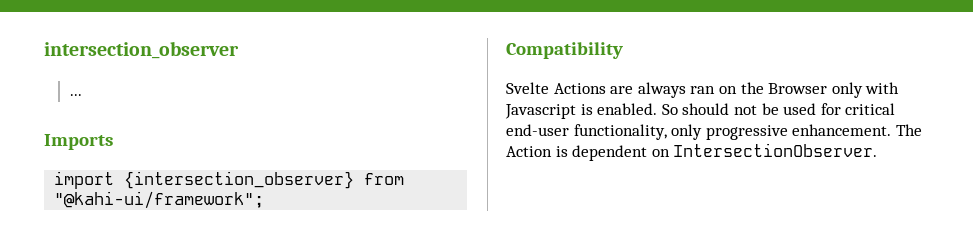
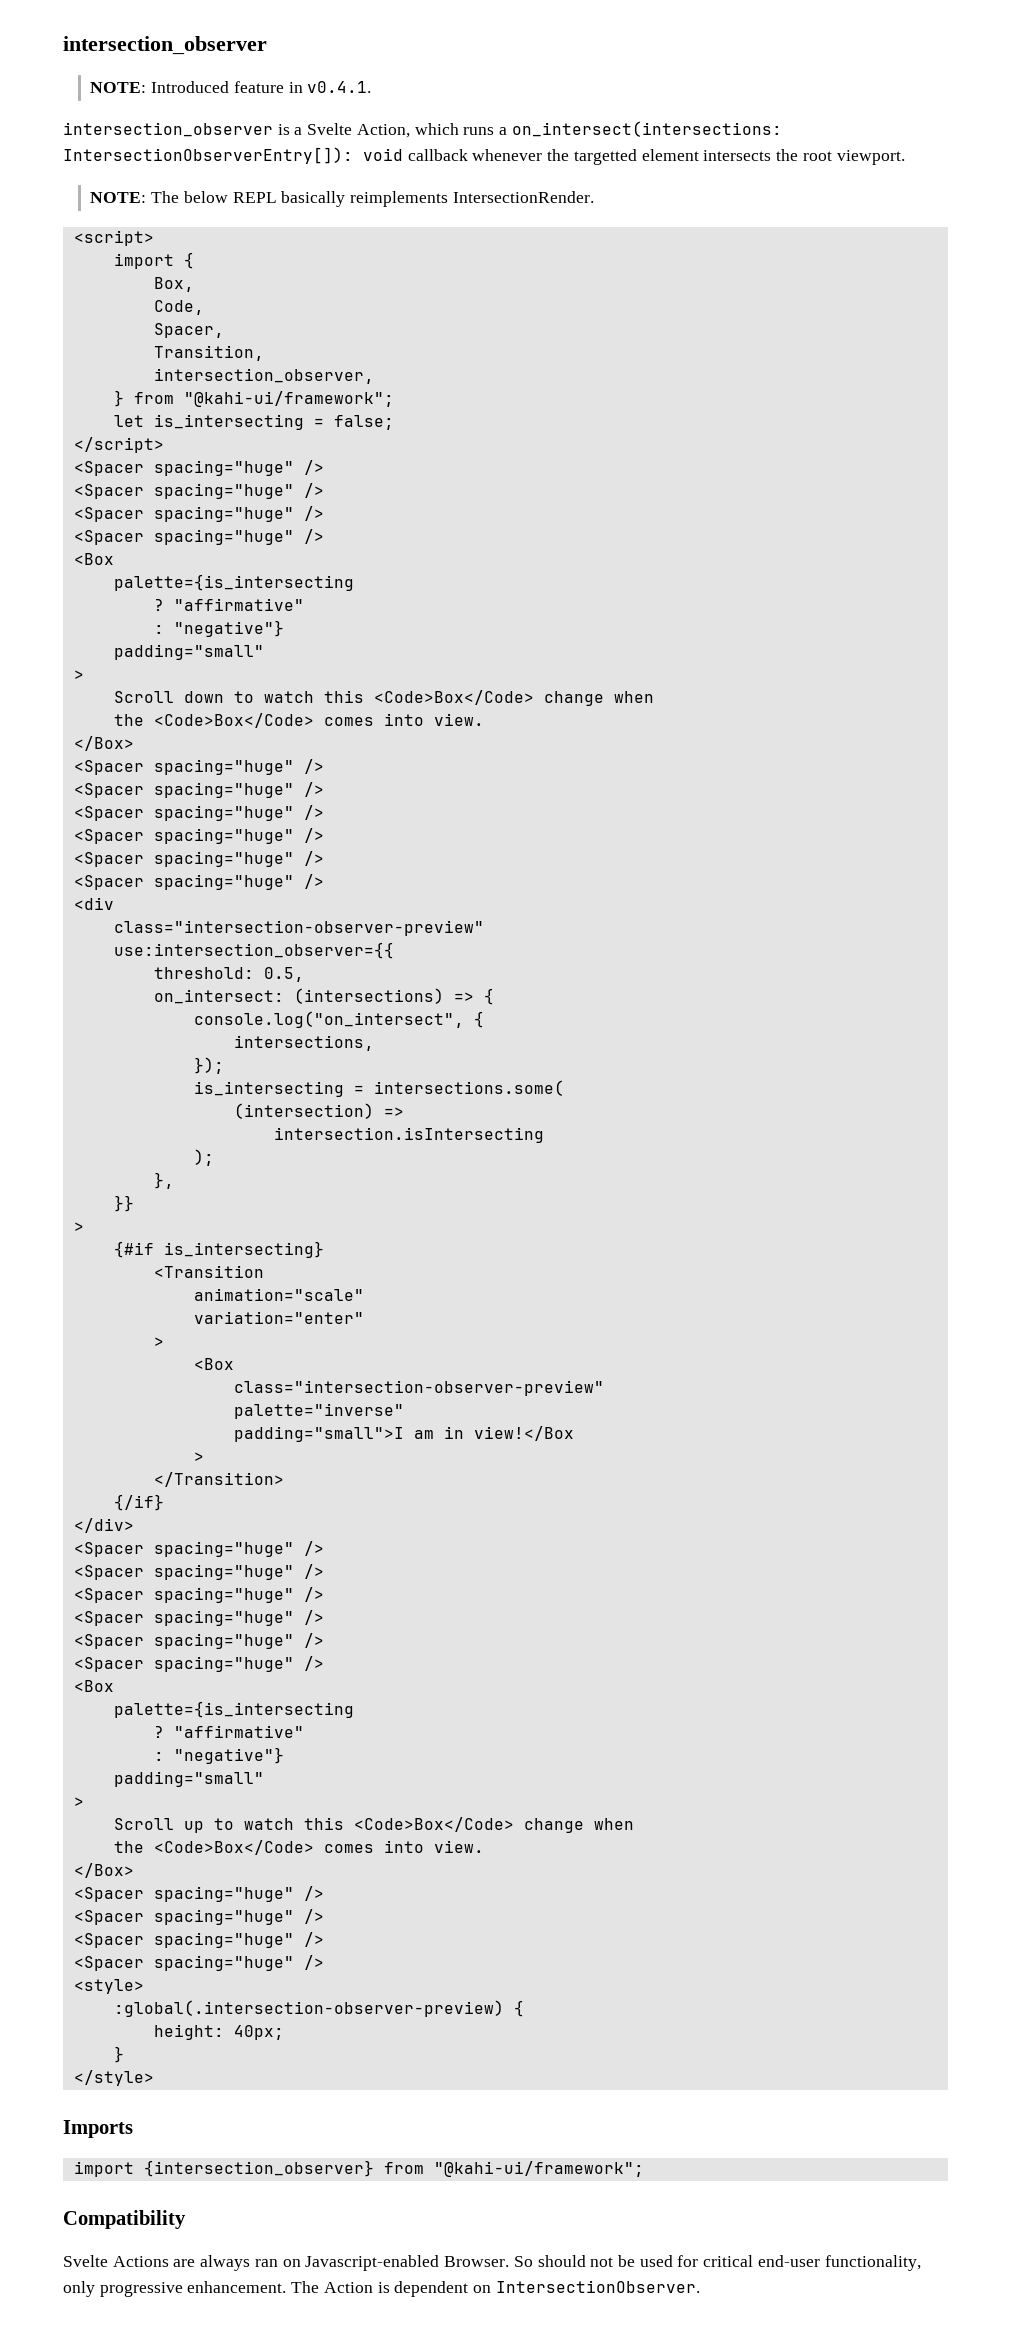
[69,94,82,96] ... -> [90,81,372,93] [63,121,782,138] [63,147,905,165] [90,191,594,207] [73,230,154,246] [113,252,194,269] [153,277,194,292] [153,300,204,315] [153,323,224,338] [153,345,264,361] [153,368,374,384] [113,390,394,407] [113,414,394,430] [73,437,164,453] [73,460,324,476] [73,483,324,499] [73,506,324,522] [73,529,324,545] [73,553,114,565] [113,574,354,591] [153,598,304,611] [153,620,284,637] [113,644,264,660] [73,670,84,680] [113,690,654,706] [113,713,484,728] [73,736,134,751] [73,759,324,775] [73,782,324,798] [73,805,324,821] [73,828,324,844] [73,851,324,867] [73,874,324,890] [73,897,114,910] [113,920,484,936] [113,942,394,959] [153,967,304,982] [153,988,494,1005] [193,1011,484,1028] [233,1035,374,1051] [193,1057,224,1074] [193,1080,564,1097] [233,1103,404,1119] [273,1127,544,1143] [193,1149,214,1166] [153,1172,174,1189] [113,1195,134,1212] [73,1222,84,1232] [113,1241,324,1258] [153,1265,264,1278] [193,1288,364,1301] [193,1311,364,1324] [153,1337,164,1347] [193,1358,234,1370] [233,1380,604,1396] [233,1403,404,1419] [233,1426,574,1442] [193,1452,204,1462] [153,1472,284,1487] [113,1494,164,1511] [73,1518,134,1533] [73,1541,324,1557] [73,1564,324,1580] [73,1587,324,1603] [73,1610,324,1626] [73,1633,324,1649] [73,1656,324,1672] [73,1680,114,1692] [113,1701,354,1718] [153,1725,304,1738] [153,1747,284,1764] [113,1771,264,1787] [73,1797,84,1807] [113,1817,634,1833] [113,1840,484,1855] [73,1863,134,1878] [73,1886,324,1902] [73,1909,324,1925] [73,1932,324,1948] [73,1955,324,1971] [73,1979,144,1994] [113,2000,524,2017] [153,2024,284,2040] [113,2046,124,2063] [73,2070,154,2086] NOTE: Introduced feature in v0.4.1. // intersection_observer is a Svelte Action, which runs a on_intersect(intersections: IntersectionObserverEntry[]): void callback whenever the targetted element intersects the root viewport. // NOTE: The below REPL basically reimplements IntersectionRender. // <script> // import { // Box, // Code, // Spacer, // Transition, // intersection_observer, // } from "@kahi-ui/framework"; // let is_intersecting = false; // </script> // <Spacer spacing="huge" /> // <Spacer spacing="huge" /> // <Spacer spacing="huge" /> // <Spacer spacing="huge" /> // <Box // palette={is_intersecting // ? "affirmative" // : "negative"} // padding="small" // > // Scroll down to watch this <Code>Box</Code> change when // the <Code>Box</Code> comes into view. // </Box> // <Spacer spacing="huge" /> // <Spacer spacing="huge" /> // <Spacer spacing="huge" /> // <Spacer spacing="huge" /> // <Spacer spacing="huge" /> // <Spacer spacing="huge" /> // <div // class="intersection-observer-preview" // use:intersection_observer={{ // threshold: 0.5, // on_intersect: (intersections) => { // console.log("on_intersect", { // intersections, // }); // is_intersecting = intersections.some( // (intersection) => // intersection.isIntersecting // ); // }, // }} // > // {#if is_intersecting} // <Transition // animation="scale" // variation="enter" // > // <Box // class="intersection-observer-preview" // palette="inverse" // padding="small">I am in view!</Box // > // </Transition> // {/if} // </div> // <Spacer spacing="huge" /> // <Spacer spacing="huge" /> // <Spacer spacing="huge" /> // <Spacer spacing="huge" /> // <Spacer spacing="huge" /> // <Spacer spacing="huge" /> // <Box // palette={is_intersecting // ? "affirmative" // : "negative"} // padding="small" // > // Scroll up to watch this <Code>Box</Code> change when // the <Code>Box</Code> comes into view. // </Box> // <Spacer spacing="huge" /> // <Spacer spacing="huge" /> // <Spacer spacing="huge" /> // <Spacer spacing="huge" /> // <style> // :global(.intersection-observer-preview) { // height: 40px; // } // </style>
[740,82,900,98] [505,103,658,119] the Browser only with Javascript is enabled. -> [305,2255,510,2271] Javascript-enabled Browser.

